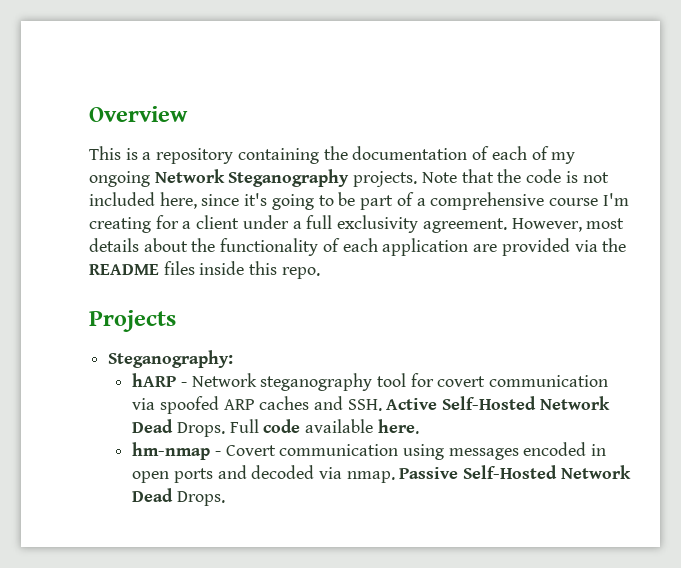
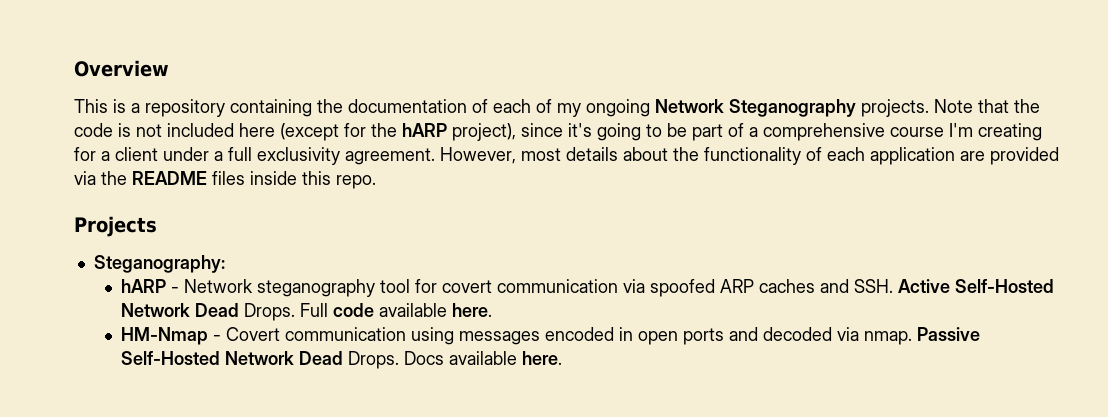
[159,192,197,209] here, -> [239,123,516,141] here (except for the hARP project),
[132,442,211,460] hm-nmap -> [121,327,209,345] HM-Nmap
(225, 498) none -> [404,351,563,365] Docs available here.

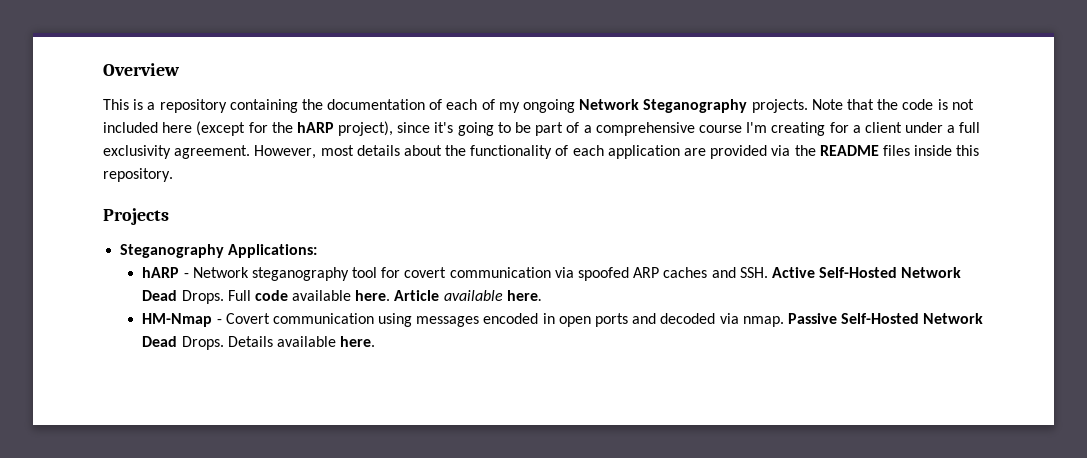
[336,175,376,189] repo. -> [103,168,173,182] repository.
[93,255,225,273] Steganography: -> [120,244,318,258] Steganography Applications:
(493, 310) none -> [394,290,542,301] Article available here.
[404,351,445,365] Docs -> [227,336,273,347] Details

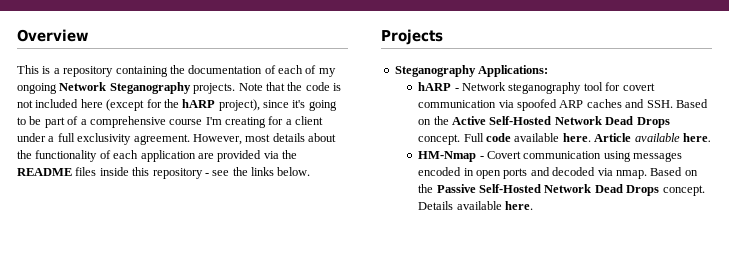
[103,168,173,182] repository. -> [152,167,311,179] repository - see the links below.
(768, 272) none -> [675,99,708,108] [418,116,449,125] Based on the
[181,290,224,304] Drops. -> [636,117,670,128] [418,134,461,145] Drops concept.
(784, 321) none -> [650,167,698,176] [418,184,434,193] Based on the
[181,336,224,350] Drops. -> [626,185,705,196] Drops concept.

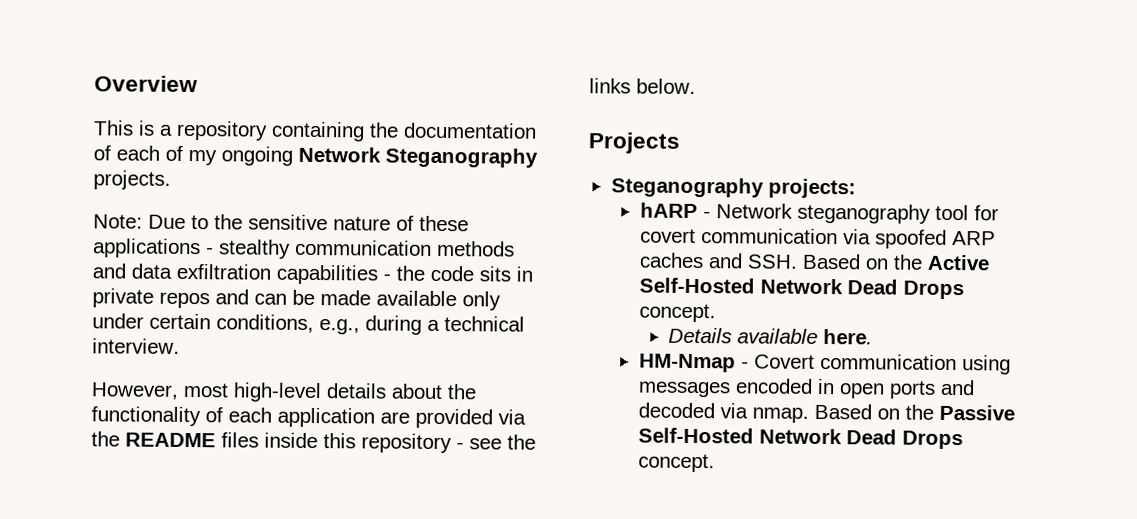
[238,82,341,91] [17,99,337,111] [17,116,324,128] [17,133,190,145] Note that the code is not included here (except for the hARP project), since it's going to be part of a comprehensive course I'm creating for a client under a full exclusivity agreement. -> [93,214,469,232] [93,238,515,259] [92,263,533,285] [92,288,501,311] [92,313,525,335] [92,338,180,354] // Note: Due to the sensitive nature of these applications - stealthy communication methods and data exfiltration capabilities - the code sits in private repos and can be made available only under certain conditions, e.g., during a technical interview. //
(271, 138) none -> [233,382,322,403] high-level
[478,65,549,77] Applications: -> [767,178,856,199] projects:
[463,133,632,142] Full code available here. Article -> [667,327,732,344] // Details
[418,201,534,210] Details available here. -> (715, 463) none

